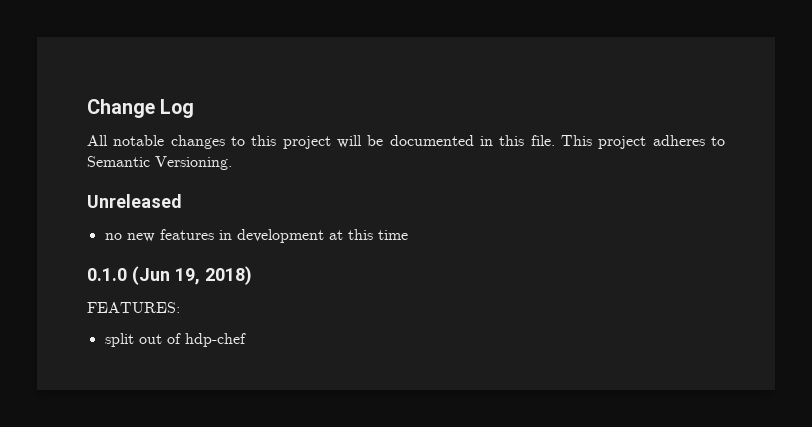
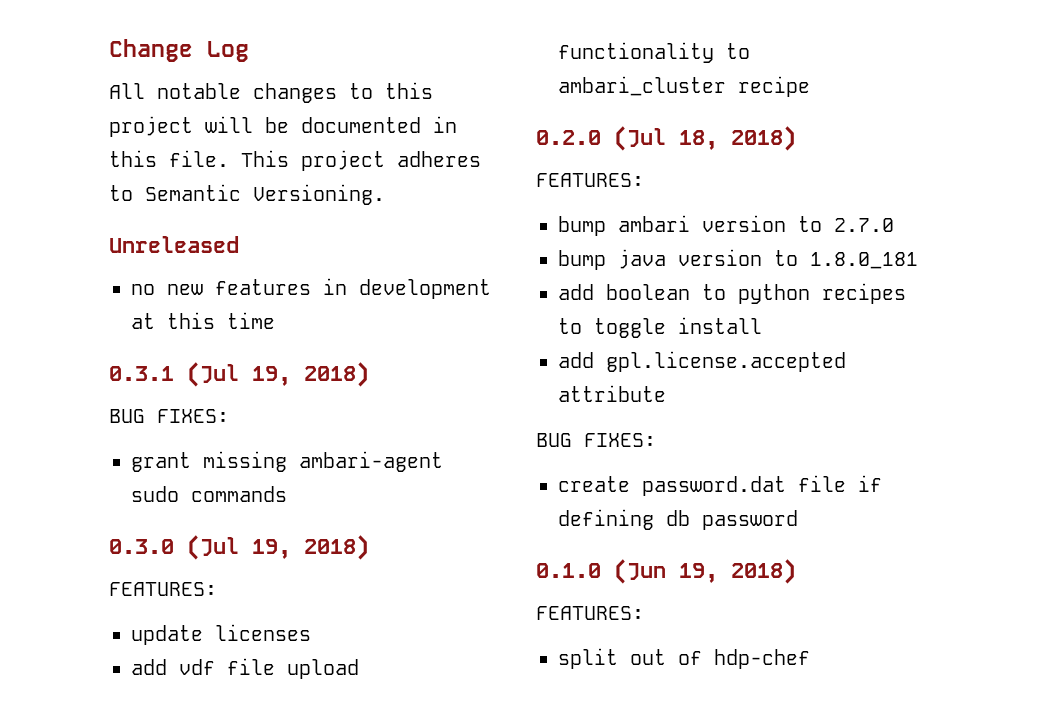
(408, 235) none -> [109,362,369,387] [109,409,229,423] [131,451,443,472] [131,486,287,502] [109,535,369,560] [109,582,217,596] [131,624,311,645] [131,658,359,679] [558,42,750,63] [558,76,810,97] [536,126,796,151] [536,173,644,187] [558,215,894,236] [558,249,918,270] [558,283,906,304] [558,317,762,338] [558,351,846,372] [558,385,666,402] [536,433,656,447] [558,475,882,496] [558,509,798,530] // 0.3.1 (Jul 19, 2018) // BUG FIXES: // grant missing ambari-agent sudo commands // 0.3.0 (Jul 19, 2018) // FEATURES: // update licenses // add vdf file upload functionality to ambari_cluster recipe // 0.2.0 (Jul 18, 2018) // FEATURES: // bump ambari version to 2.7.0 // bump java version to 1.8.0_181 // add boolean to python recipes to toggle install // add gpl.license.accepted attribute // BUG FIXES: // create password.dat file if defining db password

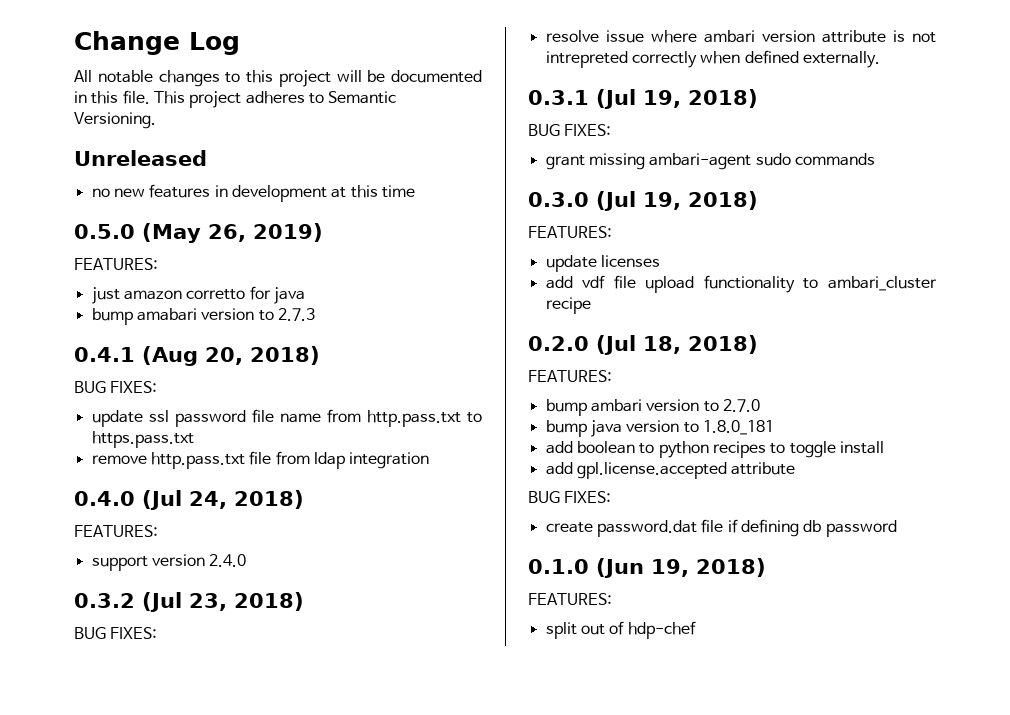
(275, 320) none -> [74,223,323,243] [74,258,158,270] [91,286,305,304] [91,308,315,325] [74,346,320,366] [74,381,158,393] [91,409,482,427] [91,431,194,448] [91,451,430,469] [74,490,304,510] [74,525,158,537] [91,554,247,571] [74,592,304,612] [74,627,158,639] [545,30,936,43] [545,50,880,68] // 0.5.0 (May 26, 2019) // FEATURES: // just amazon corretto for java // bump amabari version to 2.7.3 // 0.4.1 (Aug 20, 2018) // BUG FIXES: // update ssl password file name from http.pass.txt to https.pass.txt // remove http.pass.txt file from ldap integration // 0.4.0 (Jul 24, 2018) // FEATURES: // support version 2.4.0 // 0.3.2 (Jul 23, 2018) // BUG FIXES: // resolve issue where ambari version attribute is not intrepreted correctly when defined externally.

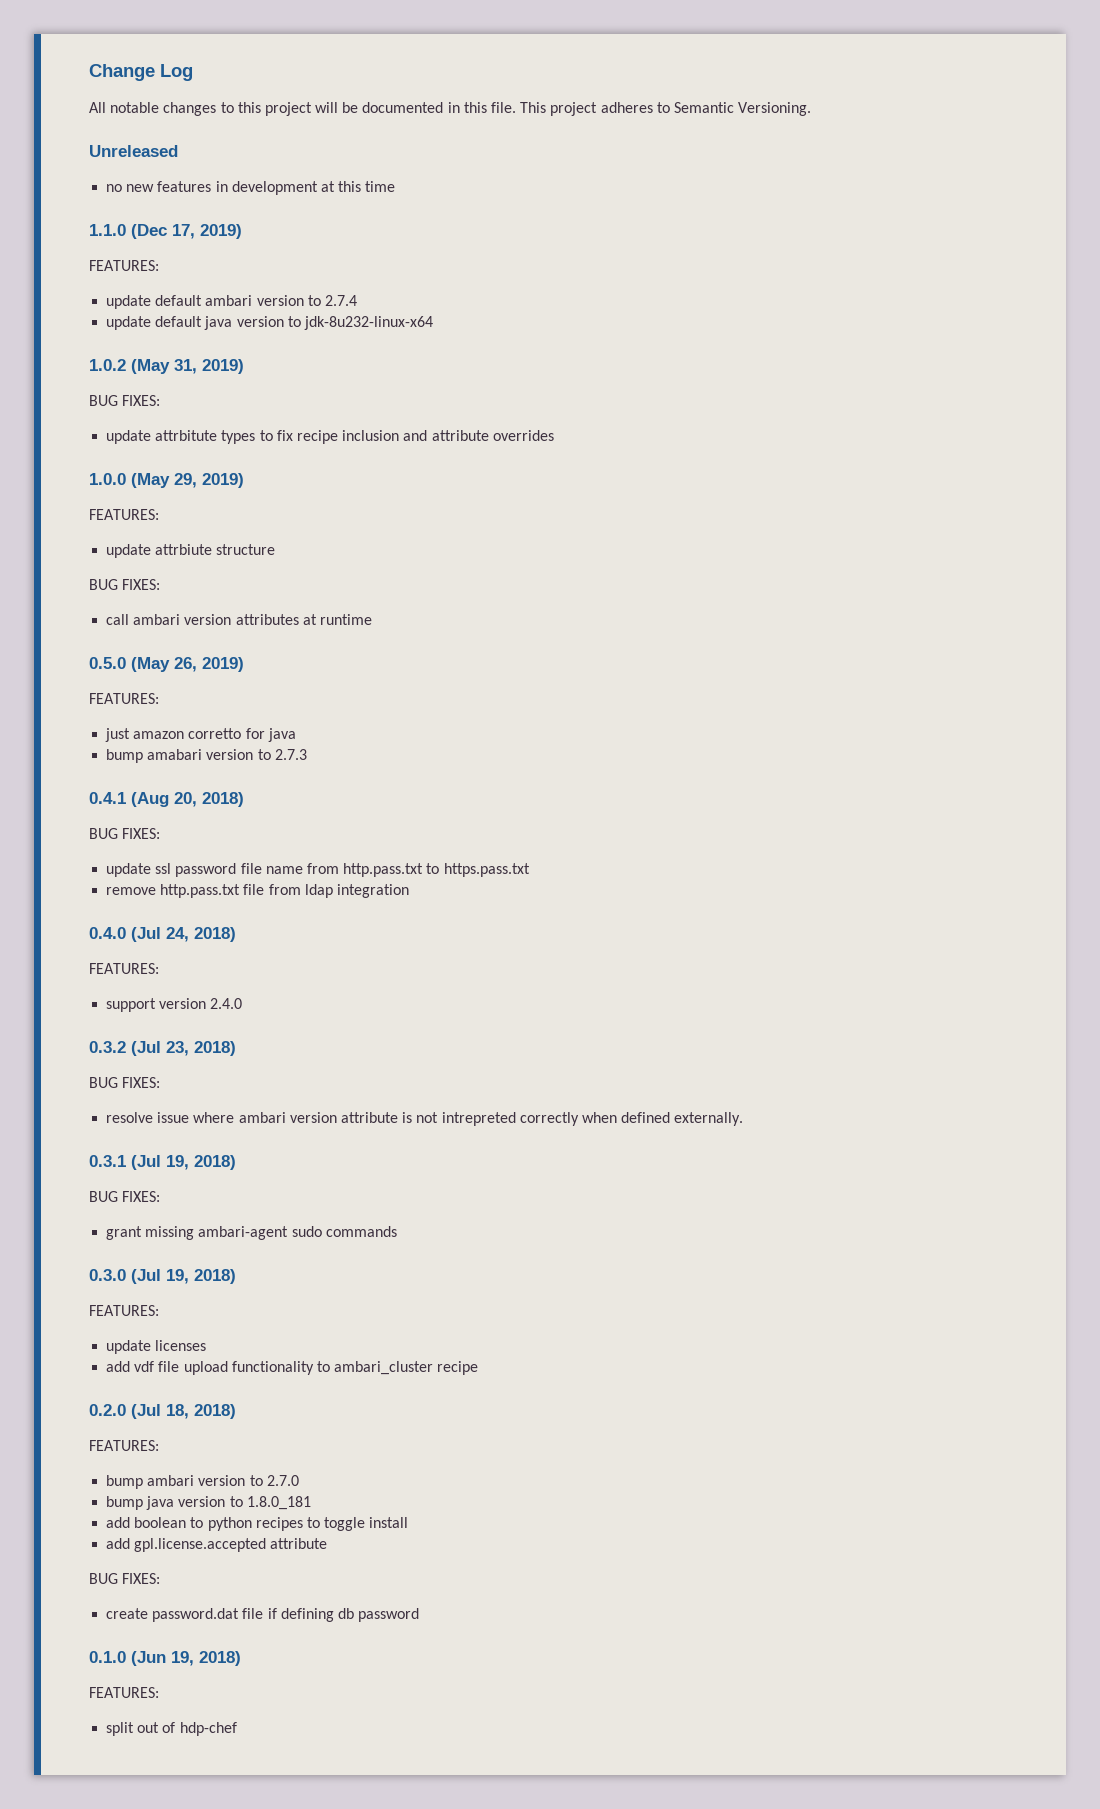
(415, 191) none -> [89,224,242,239] [89,260,159,271] [106,295,357,309] [106,316,433,330] [89,359,244,374] [89,395,161,406] [106,430,554,444] [89,473,244,488] [89,509,159,520] [106,544,276,558] [89,579,161,590] [106,614,372,625] // 1.1.0 (Dec 17, 2019) // FEATURES: // update default ambari version to 2.7.4 // update default java version to jdk-8u232-linux-x64 // 1.0.2 (May 31, 2019) // BUG FIXES: // update attrbitute types to fix recipe inclusion and attribute overrides // 1.0.0 (May 29, 2019) // FEATURES: // update attrbiute structure // BUG FIXES: // call ambari version attributes at runtime

